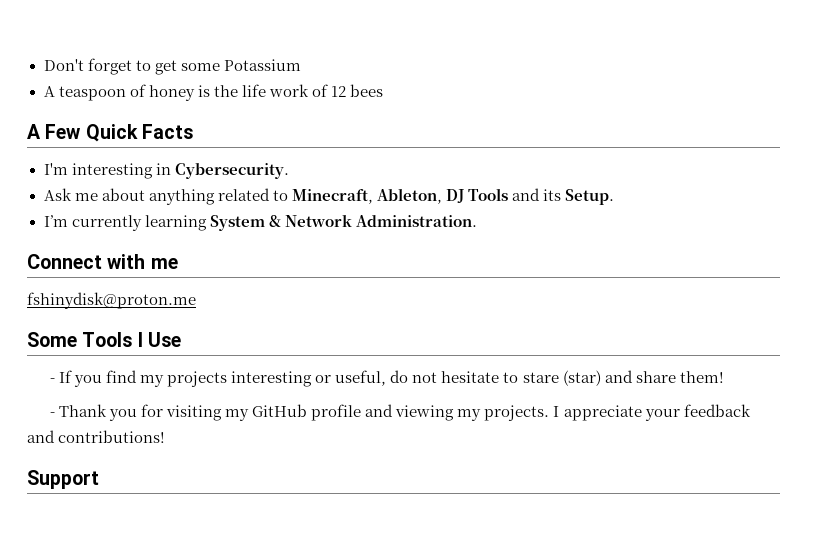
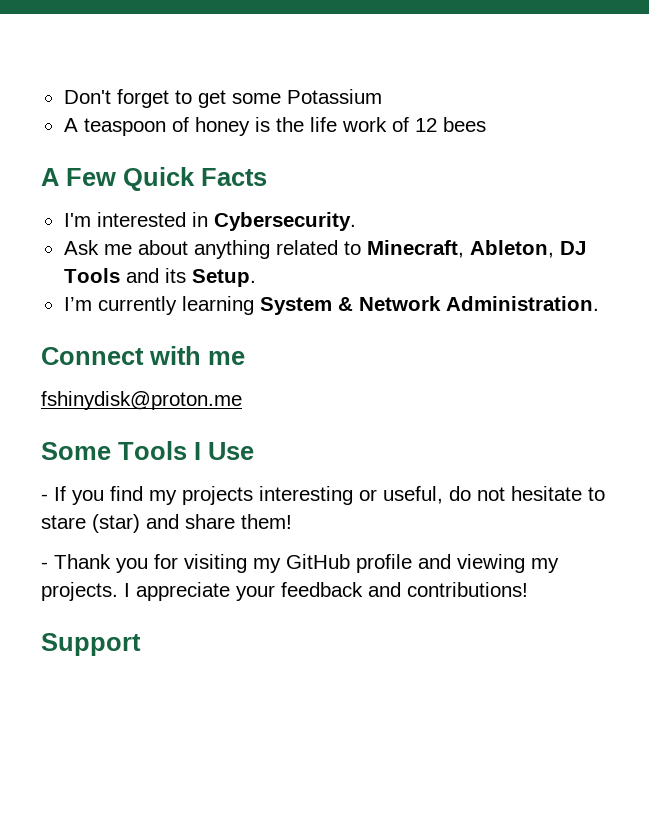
[71,163,153,179] interesting -> [96,212,186,227] interested

